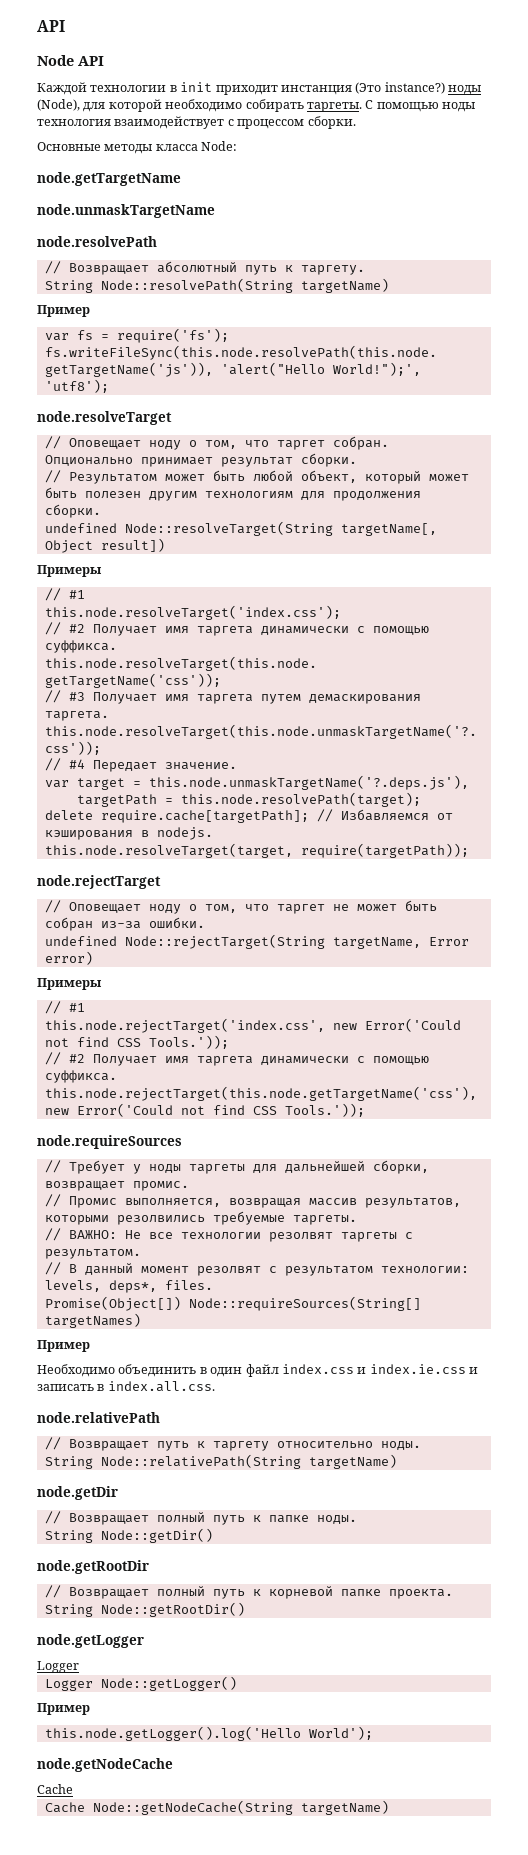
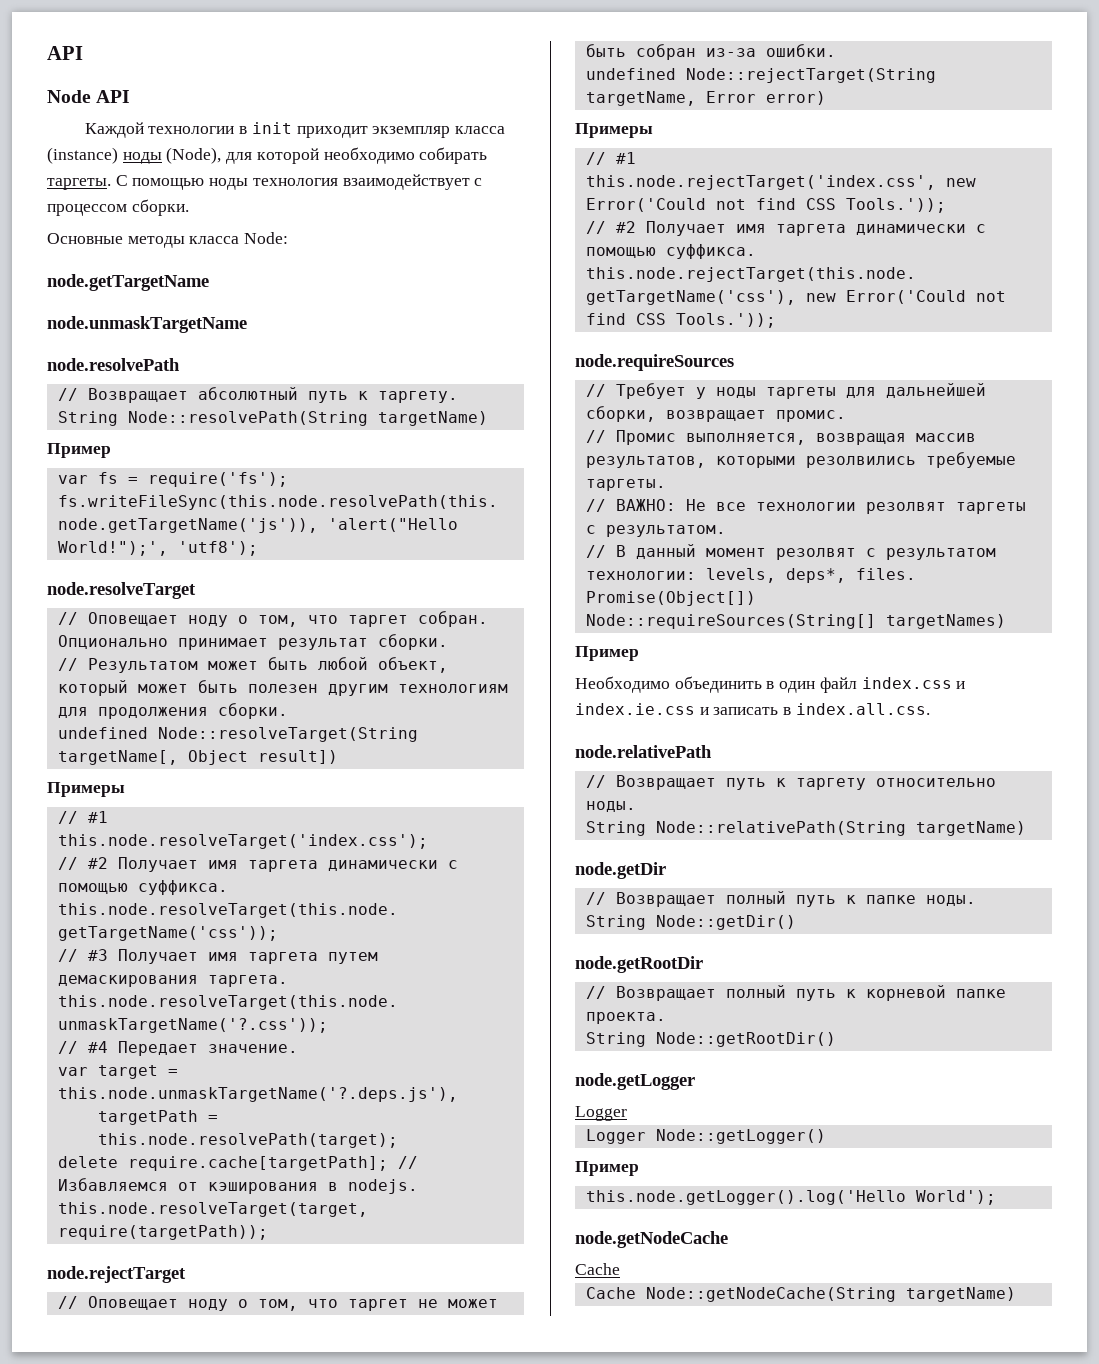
[280,82,445,95] инстанция (Это instance?) -> [372,126,506,138] [47,147,118,164] экземпляр класса (instance)

